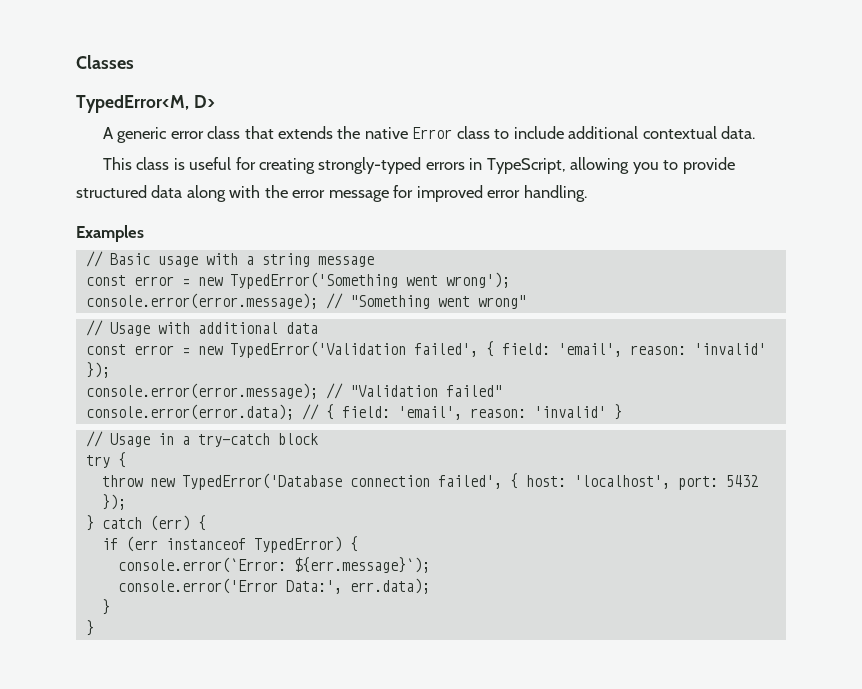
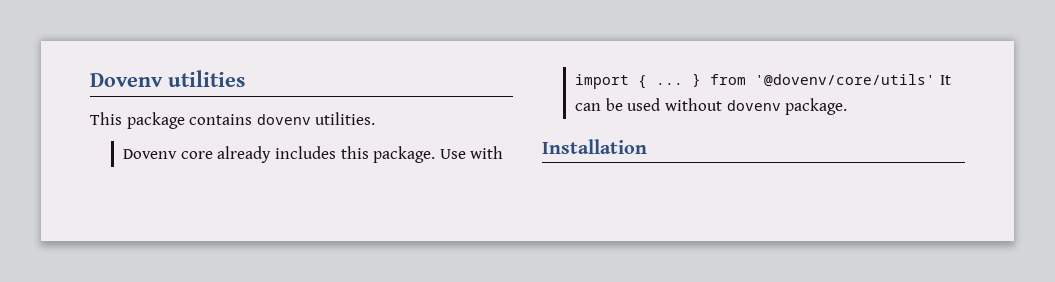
[76,55,134,69] [76,95,215,113] [102,126,756,143] [102,157,735,174] [76,185,587,202] [76,225,144,242] [85,251,374,267] [85,272,510,289] [85,293,526,309] [85,320,318,336] [85,341,766,358] [85,362,110,378] [85,383,502,399] [85,404,622,420] [85,431,318,447] [85,452,126,468] [101,473,758,490] [101,494,126,510] [85,515,206,531] [101,536,358,553] [117,557,430,573] [117,578,430,594] [101,599,110,615] [85,620,94,636] Classes // TypedError<M, D> // A generic error class that extends the native Error class to include additional contextual data. // This class is useful for creating strongly-typed errors in TypeScript, allowing you to provide structured data along with the error message for improved error handling. // Examples // // Basic usage with a string message // const error = new TypedError('Something went wrong'); // console.error(error.message); // "Something went wrong" // // Usage with additional data // const error = new TypedError('Validation failed', { field: 'email', reason: 'invalid' }); // console.error(error.message); // "Validation failed" // console.error(error.data); // { field: 'email', reason: 'invalid' } // // Usage in a try-catch block // try { // throw new TypedError('Database connection failed', { host: 'localhost', port: 5432 }); // } catch (err) { // if (err instanceof TypedError) { // console.error(`Error: ${err.message}`); // console.error('Error Data:', err.data); // } // } -> [90,70,245,87] [90,112,376,129] [123,146,504,163] [575,73,951,89] [575,98,848,115] [542,139,647,154] Dovenv utilities // This package contains dovenv utilities. // Dovenv core already includes this package. Use with import { ... } from '@dovenv/core/utils' It can be used without dovenv package. // Installation

